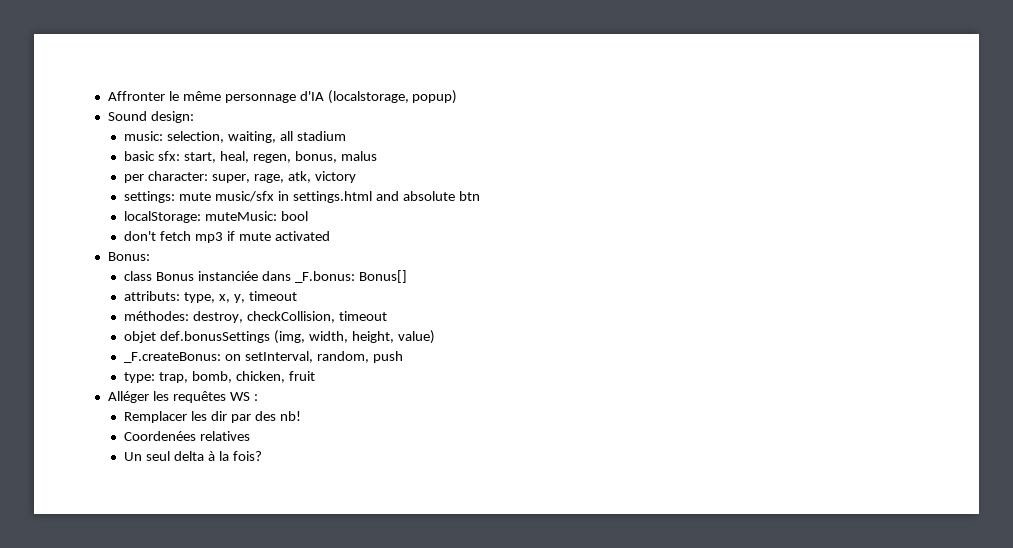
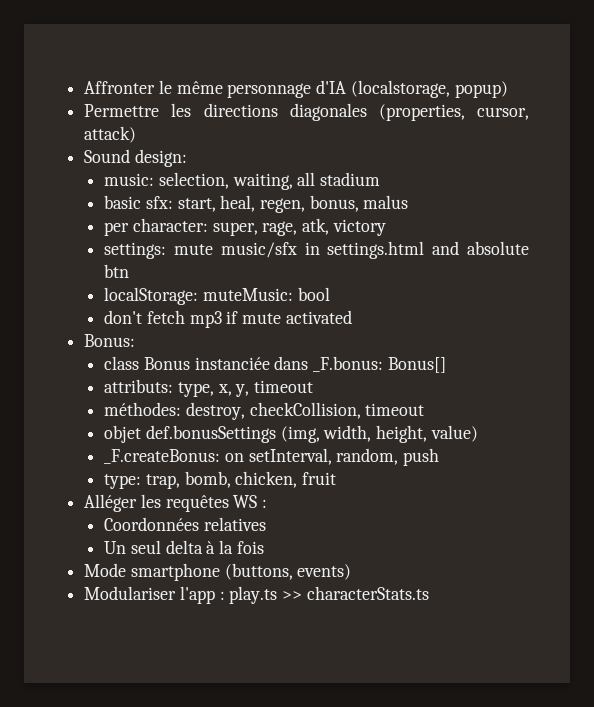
(458, 97) none -> [84,103,529,121] [84,126,137,143] // Permettre les directions diagonales (properties, cursor, attack)
[124,411,301,423] [124,431,197,441] Remplacer les dir par des nb! // Coordenées -> [104,517,200,531] Coordonnées
[232,451,262,461] fois? -> [236,541,264,554] [84,563,352,581] [84,586,429,604] fois // Mode smartphone (buttons, events) // Modulariser l'app : play.ts >> characterStats.ts

